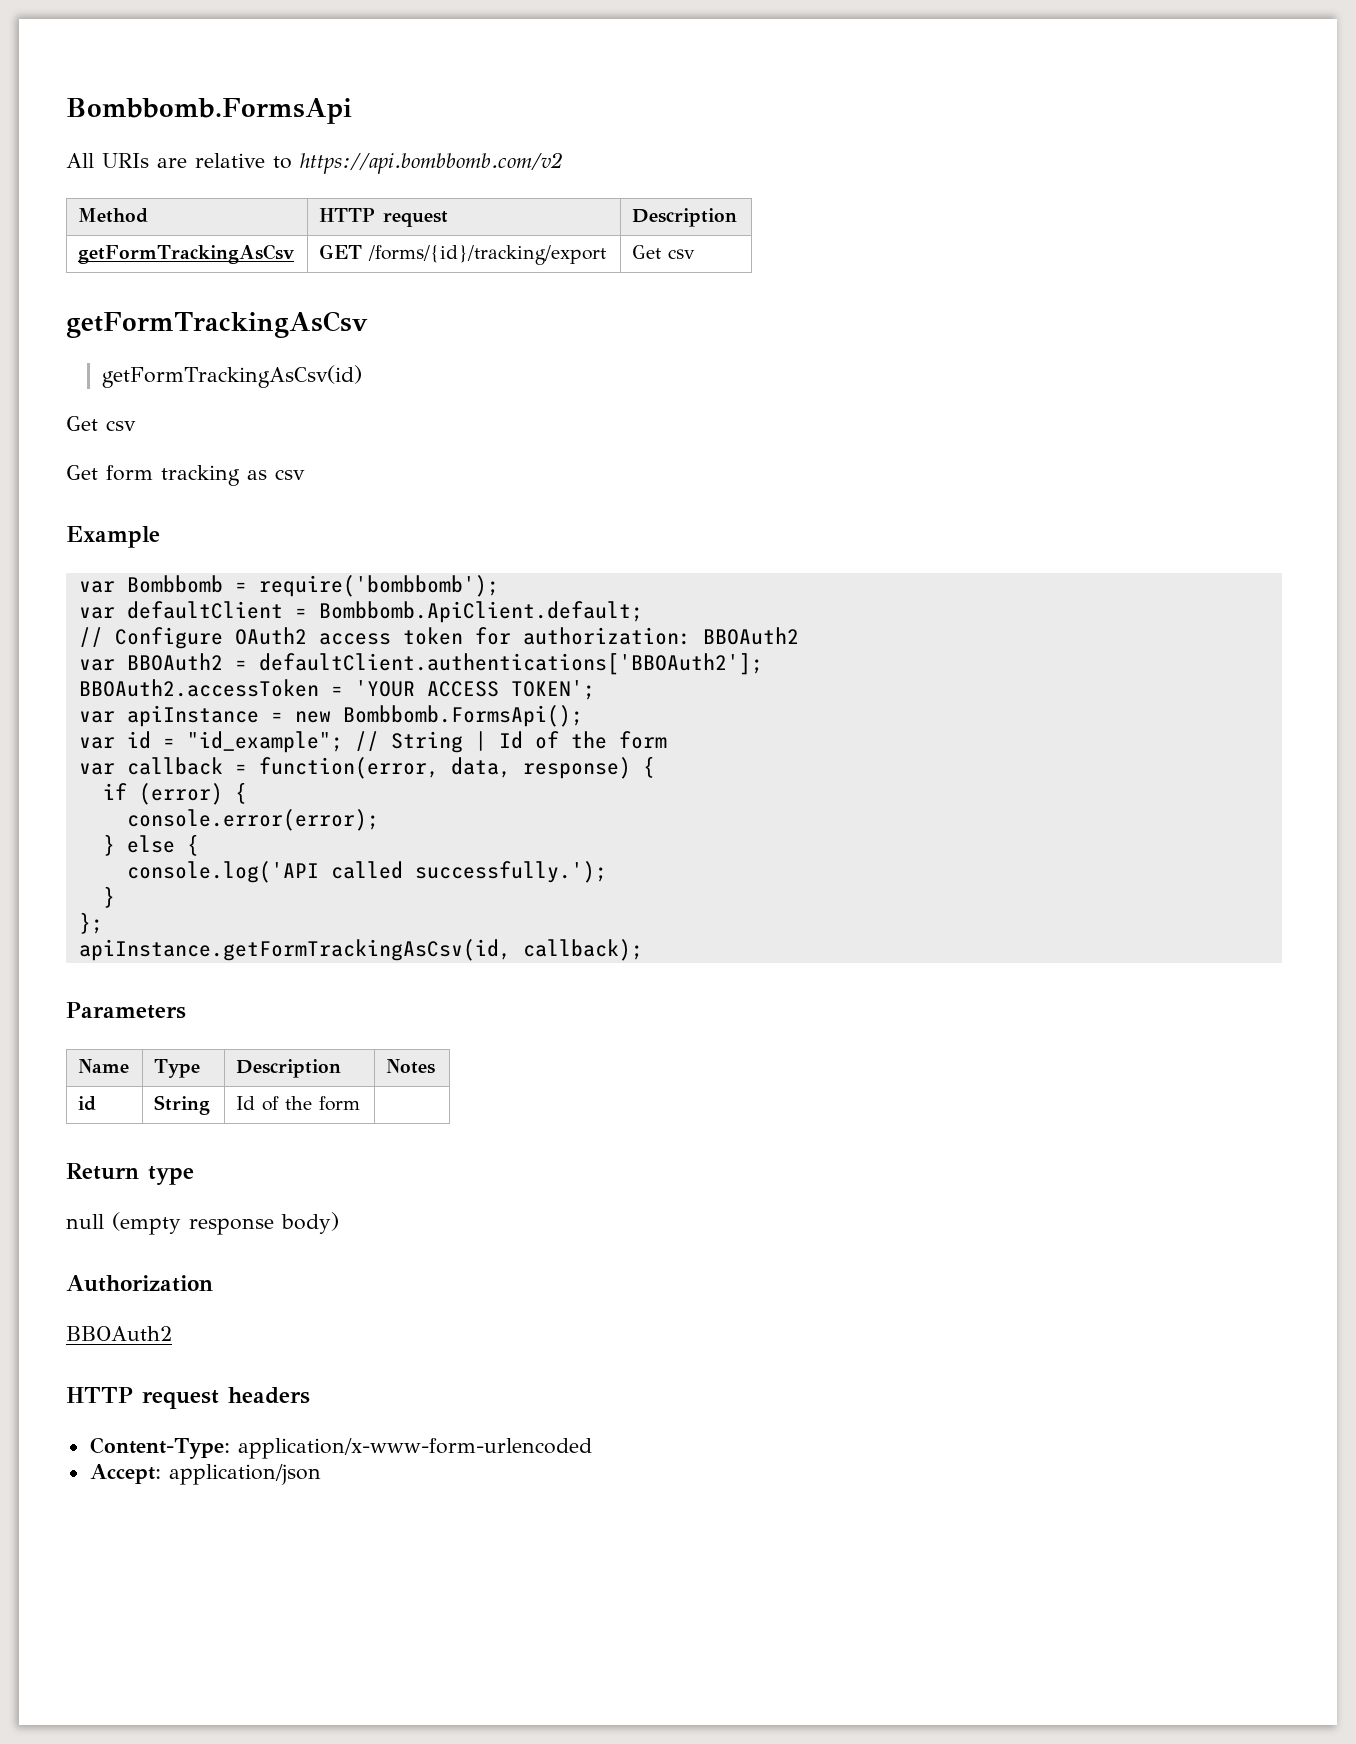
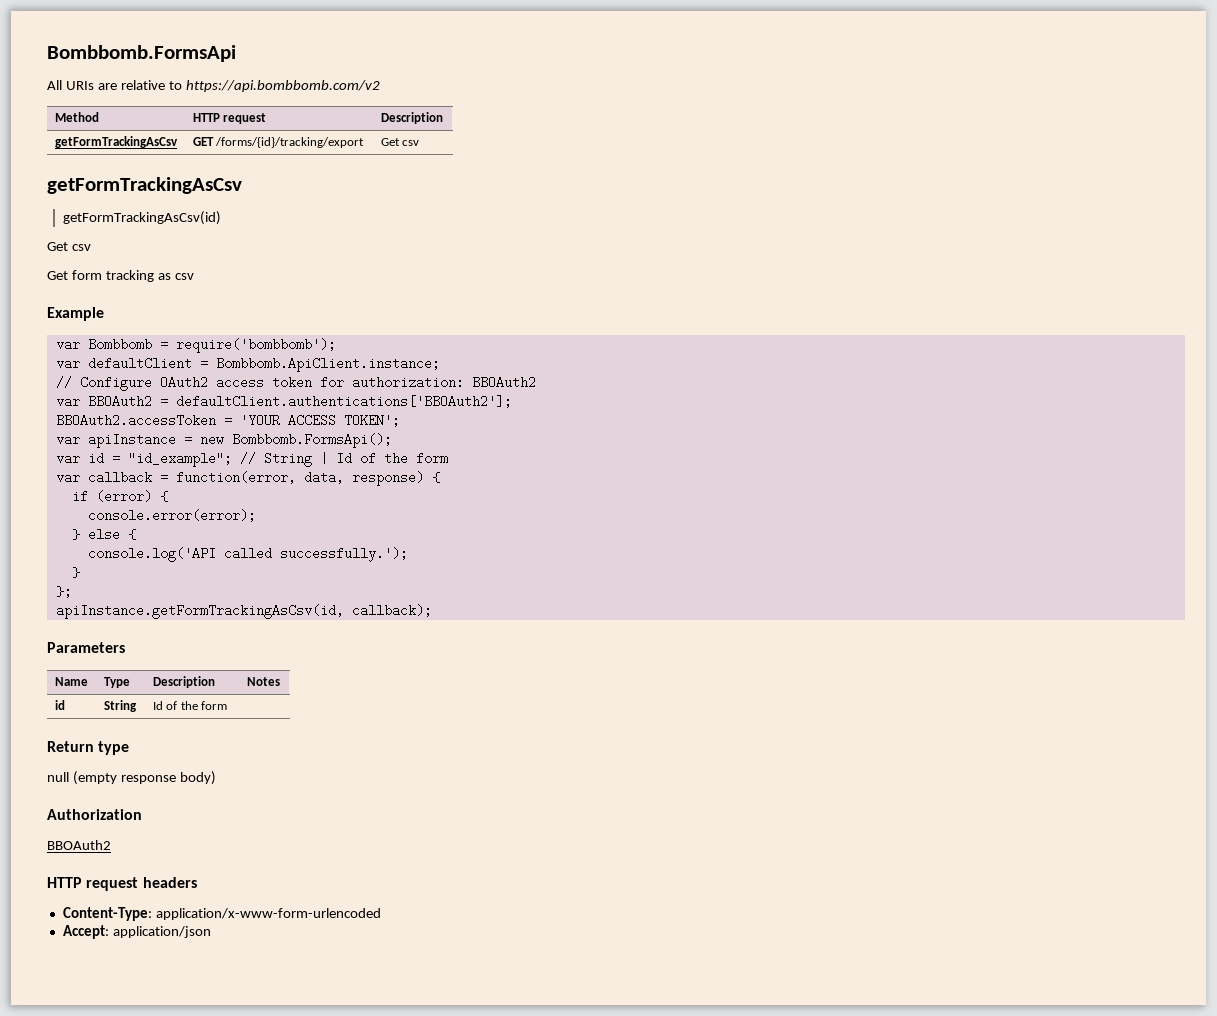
[318,601,643,623] Bombbomb.ApiClient.default; -> [215,357,440,372] Bombbomb.ApiClient.instance;

